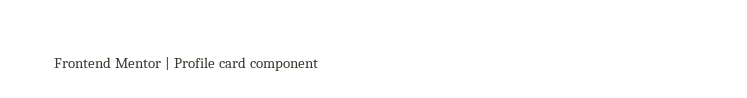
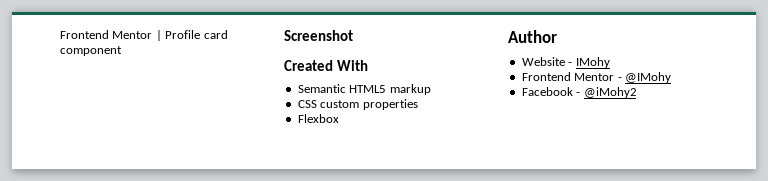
(318, 65) none -> [284,30,353,41] [284,60,368,71] [297,84,431,95] [297,99,418,110] [297,114,339,123] [508,30,557,43] [521,57,610,68] [521,72,671,83] [521,87,637,98] // Screenshot // Created With // Semantic HTML5 markup // CSS custom properties // Flexbox // Author // Website - IMohy // Frontend Mentor - @IMohy // Facebook - @iMohy2

